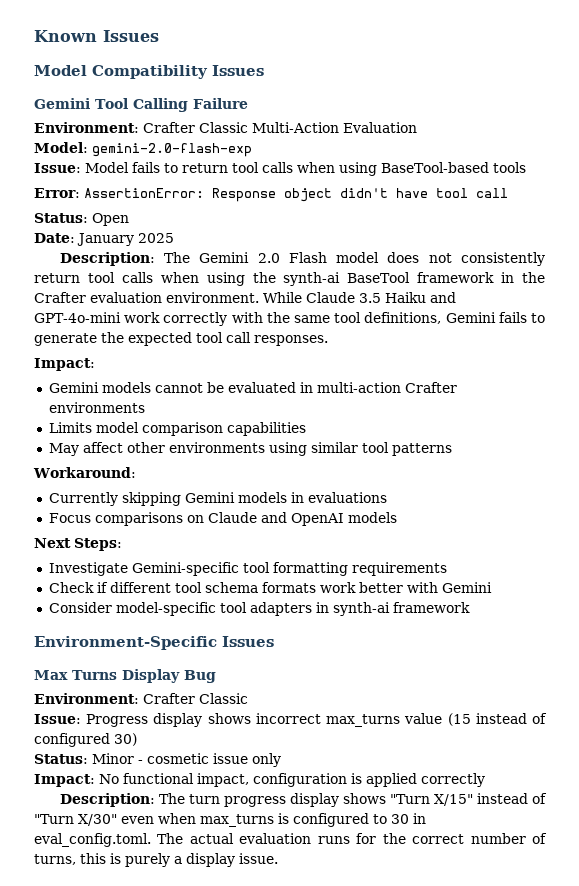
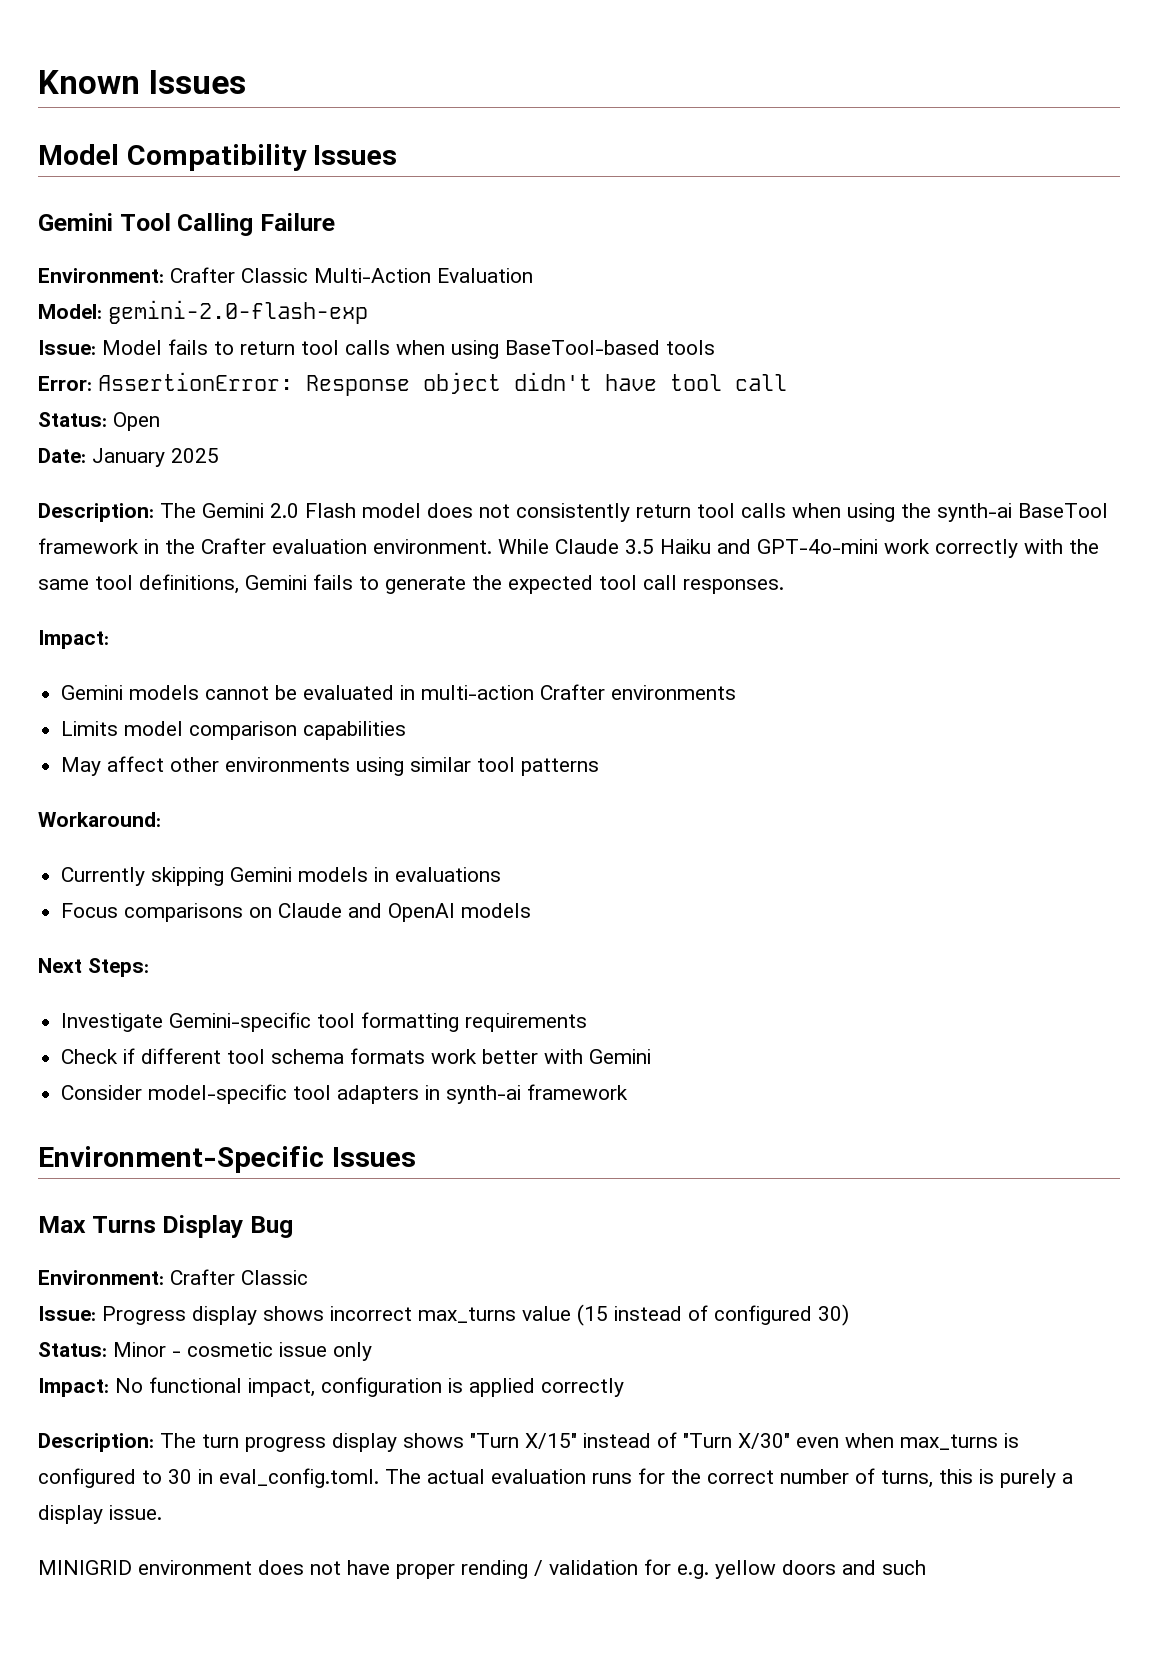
(278, 858) none -> [38,1559,926,1579] // MINIGRID environment does not have proper rending / validation for e.g. yellow doors and such

